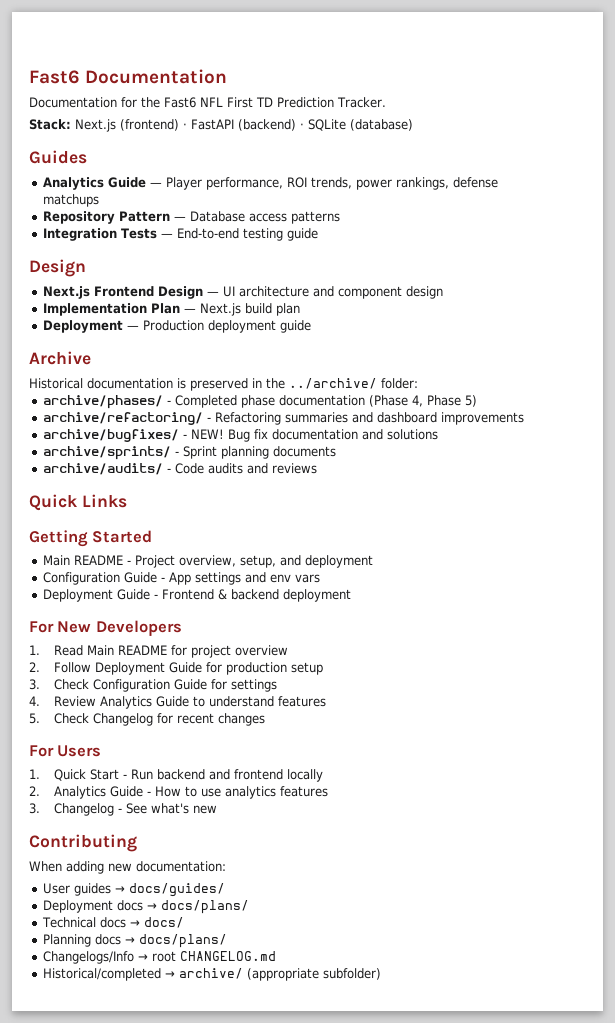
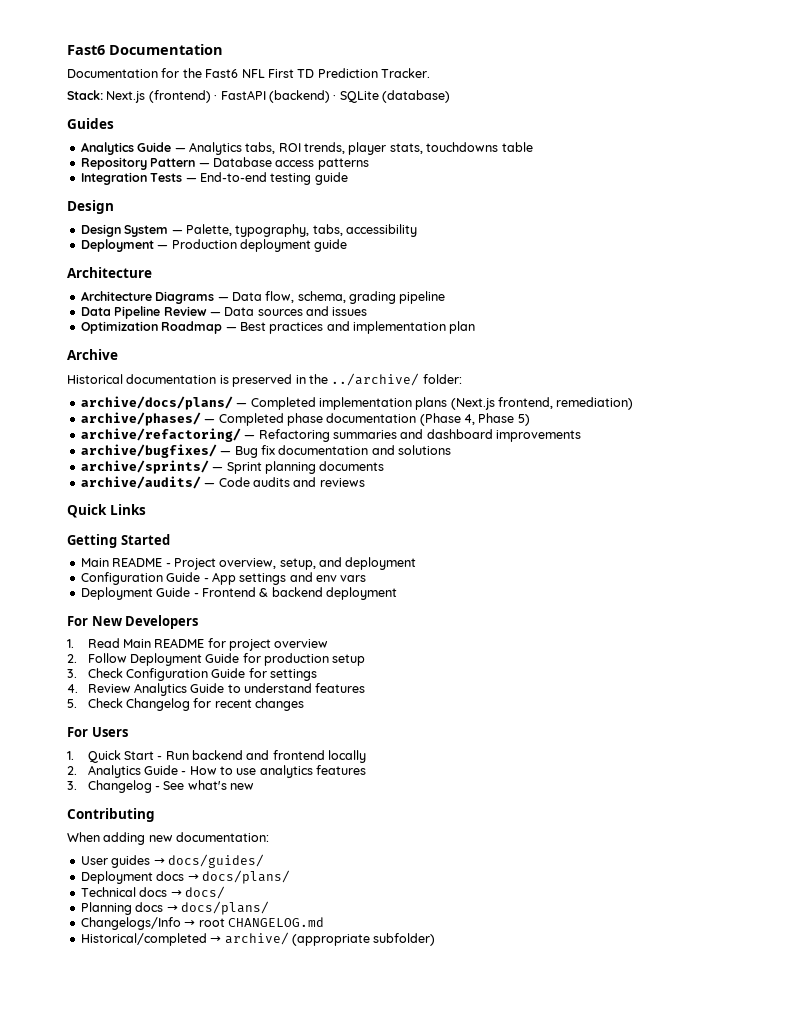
[166,177,499,190] [43,194,100,207] Player performance, ROI trends, power rankings, defense matchups -> [188,142,533,155] Analytics tabs, ROI trends, player stats, touchdowns table
[43,286,444,299] [43,303,301,316] Next.js Frontend Design — UI architecture and component design // Implementation Plan — Next.js build plan -> [80,224,417,237] Design System — Palette, typography, tabs, accessibility
(312, 326) none -> [67,267,152,278] [80,291,446,304] [80,306,368,319] [80,321,476,334] // Architecture // Architecture Diagrams — Data flow, schema, grading pipeline // Data Pipeline Review — Data sources and issues // Optimization Roadmap — Best practices and implementation plan
(418, 383) none -> [80,396,634,410] // archive/docs/plans/ — Completed implementation plans (Next.js frontend, remediation)
[167,400,172,405] - -> [204,419,216,423] —
[207,417,212,422] - -> [244,435,256,439] —
[183,429,225,439] - NEW! -> [220,451,232,455] —
[175,451,180,456] - -> [212,467,224,471] —
[167,468,172,473] - -> [204,483,216,487] —

